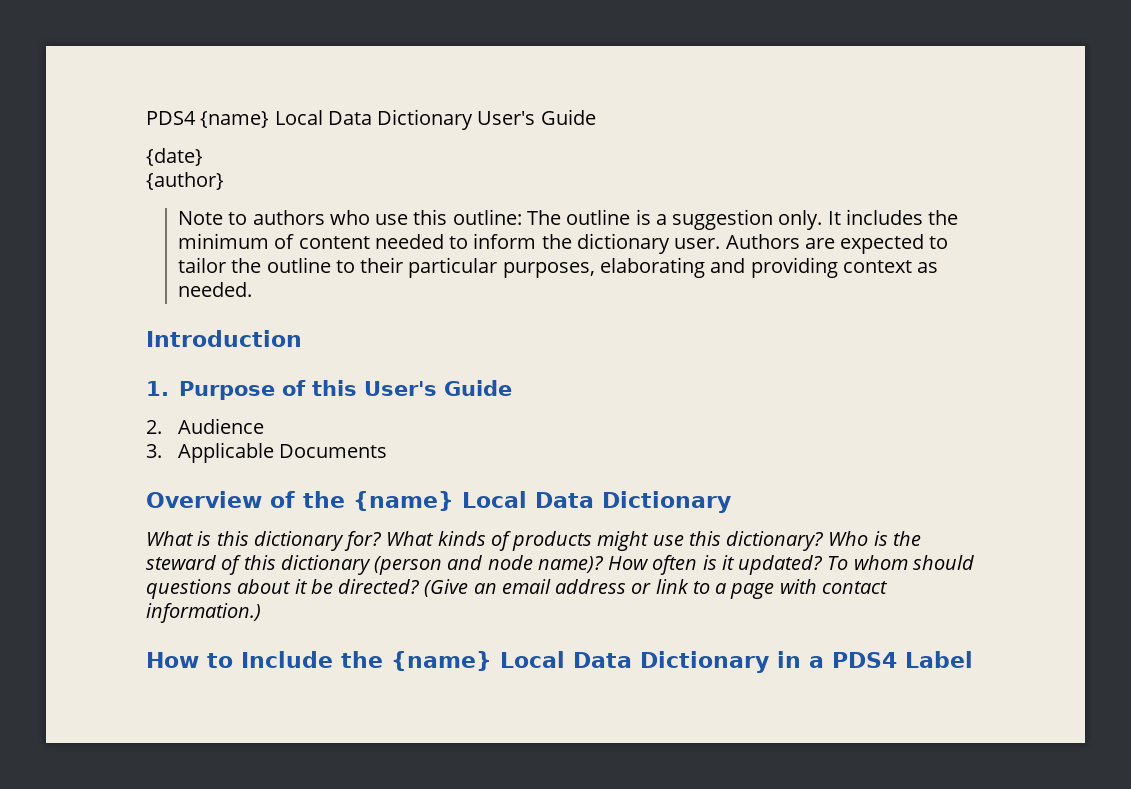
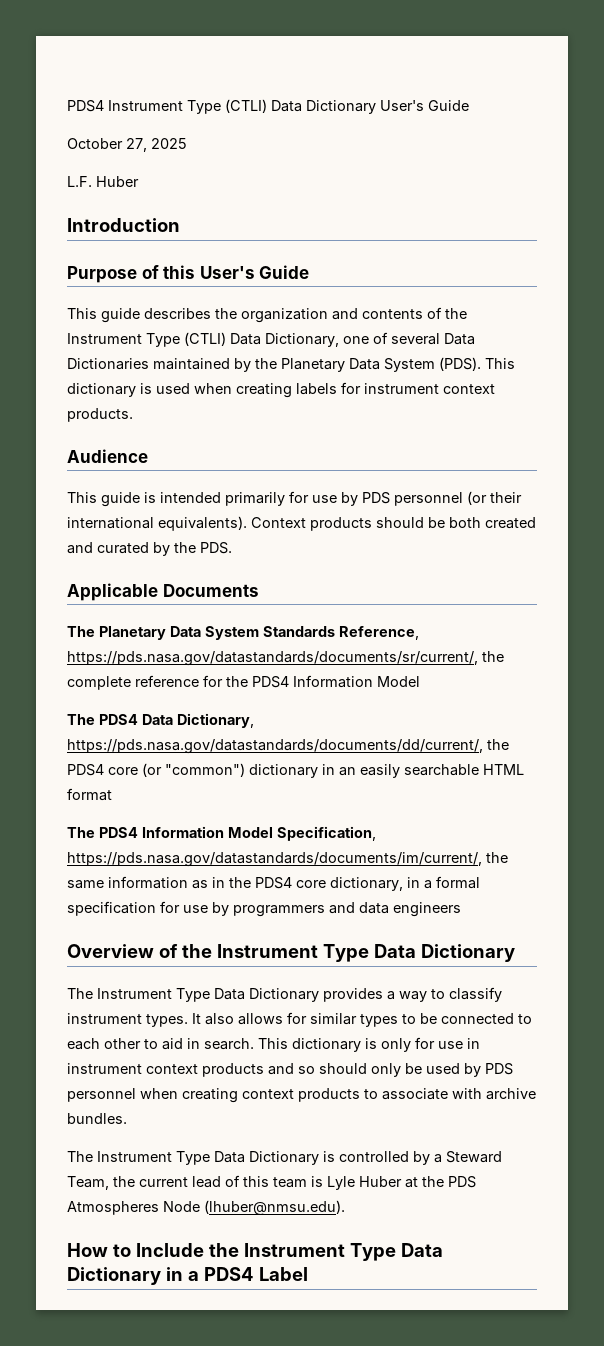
[146,110,323,128] PDS4 {name} Local -> [67,99,267,114] PDS4 Instrument Type (CTLI)
[146,148,203,166] [146,172,224,190] [178,209,959,230] [178,233,949,254] [178,257,939,278] [178,282,253,297] {date} // {author} // Note to authors who use this outline: The outline is a suggestion only. It includes the minimum of content needed to inform the dictionary user. Authors are expected to tailor the outline to their particular purposes, elaborating and providing context as needed. -> [67,138,187,152] [67,176,139,187] October 27, 2025 // L.F. Huber
[146,381,169,396] 1. -> (180, 225) none
[146,418,265,434] [146,442,388,463] 2. Audience // 3. Applicable Documents -> [67,307,467,323] [67,332,475,347] [67,357,515,372] [67,382,495,398] [67,408,133,422] [67,449,148,463] [67,491,522,507] [67,516,536,531] [67,542,232,556] [67,583,259,601] [67,626,419,640] [67,651,504,666] [67,675,420,690] [67,713,254,728] [67,739,509,754] [67,763,524,778] [67,788,112,801] [67,826,376,841] [67,852,508,867] [67,876,480,891] [67,901,461,917] This guide describes the organization and contents of the Instrument Type (CTLI) Data Dictionary, one of several Data Dictionaries maintained by the Planetary Data System (PDS). This dictionary is used when creating labels for instrument context products. // Audience // This guide is intended primarily for use by PDS personnel (or their international equivalents). Context products should be both created and curated by the PDS. // Applicable Documents // The Planetary Data System Standards Reference, https://pds.nasa.gov/datastandards/documents/sr/current/, the complete reference for the PDS4 Information Model // The PDS4 Data Dictionary, https://pds.nasa.gov/datastandards/documents/dd/current/, the PDS4 core (or "common") dictionary in an easily searchable HTML format // The PDS4 Information Model Specification, https://pds.nasa.gov/datastandards/documents/im/current/, the same information as in the PDS4 core dictionary, in a formal specification for use by programmers and data engineers
[353,491,527,511] {name} Local -> [216,944,369,962] Instrument Type
[146,531,921,551] [146,555,974,575] [146,579,888,599] [146,603,261,623] What is this dictionary for? What kinds of products might use this dictionary? Who is the steward of this dictionary (person and node name)? How often is it updated? To whom should questions about it be directed? (Give an email address or link to a page with contact information.) -> [67,987,502,1002] [67,1012,532,1027] [67,1037,480,1052] [67,1063,513,1077] [67,1088,536,1103] [67,1113,127,1124] [67,1151,502,1165] [67,1175,476,1190] [67,1200,345,1215] The Instrument Type Data Dictionary provides a way to classify instrument types. It also allows for similar types to be connected to each other to aid in search. This dictionary is only for use in instrument context products and so should only be used by PDS personnel when creating context products to associate with archive bundles. // The Instrument Type Data Dictionary is controlled by a Steward Team, the current lead of this team is Lyle Huber at the PDS Atmospheres Node (lhuber@nmsu.edu).
[391,651,565,671] {name} Local -> [243,1243,396,1261] Instrument Type

